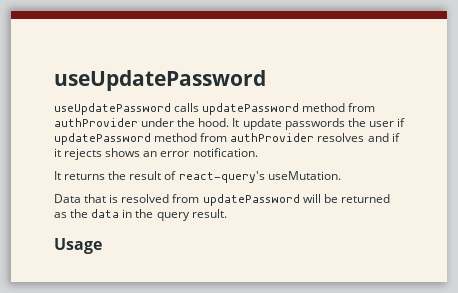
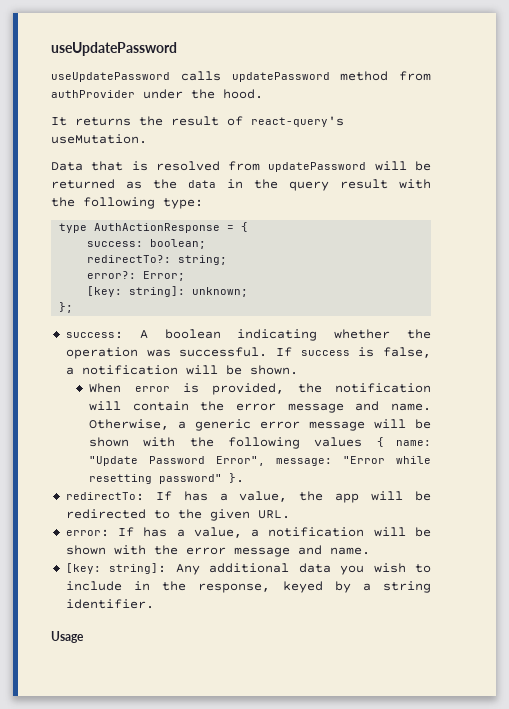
[232,118,405,130] [54,133,400,145] [54,148,258,160] It update passwords the user if updatePassword method from authProvider resolves and if it rejects shows an error notification. -> (263, 94) none
[191,209,227,218] result. -> [340,179,431,189] [51,197,203,209] [59,222,249,233] [87,239,207,249] [87,255,228,265] [87,271,186,281] [87,286,249,297] [59,302,74,313] [65,329,431,341] [65,347,431,359] [65,365,298,375] [89,383,431,395] [89,401,431,413] [89,419,431,431] [89,437,431,449] [89,456,431,466] [89,473,245,484] [65,491,432,503] [65,509,290,521] [65,527,432,538] [65,545,370,557] [65,563,432,575] [65,581,431,593] [65,599,154,609] result with the following type: // type AuthActionResponse = { // success: boolean; // redirectTo?: string; // error?: Error; // [key: string]: unknown; // }; // success: A boolean indicating whether the operation was successful. If success is false, a notification will be shown. // When error is provided, the notification will contain the error message and name. Otherwise, a generic error message will be shown with the following values { name: "Update Password Error", message: "Error while resetting password" }. // redirectTo: If has a value, the app will be redirected to the given URL. // error: If has a value, a notification will be shown with the error message and name. // [key: string]: Any additional data you wish to include in the response, keyed by a string identifier.

